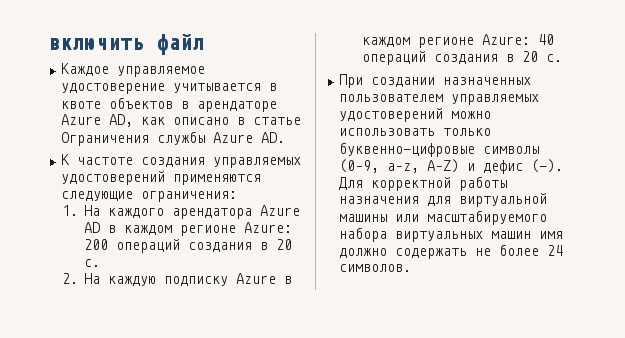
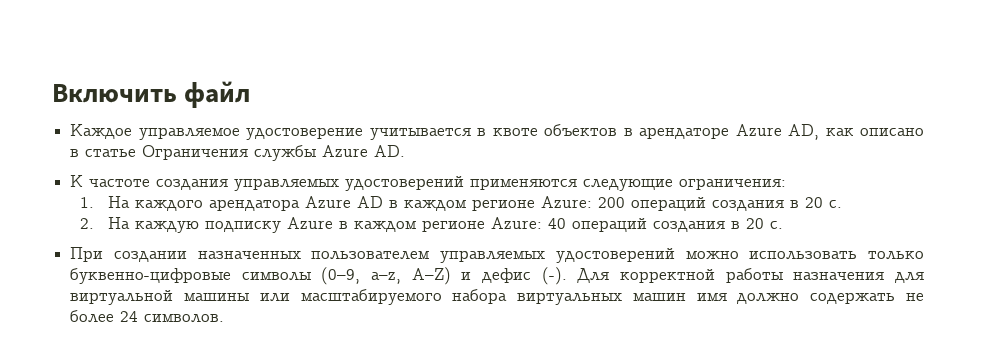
[48,38,144,50] включить -> [52,84,177,103] Включить

